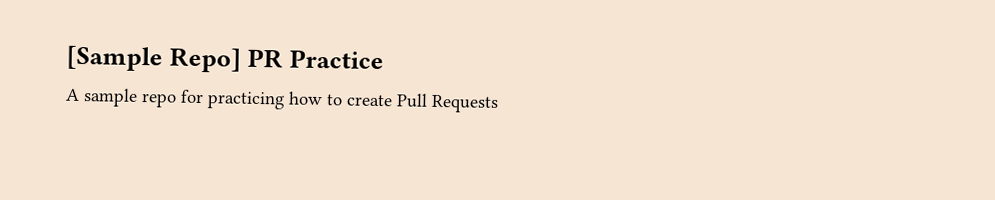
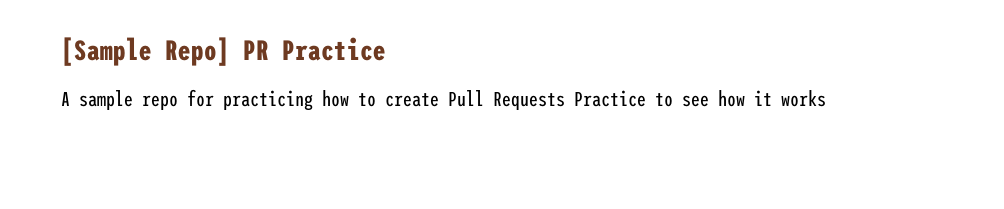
(499, 104) none -> [574,90,826,107] Practice to see how it works

